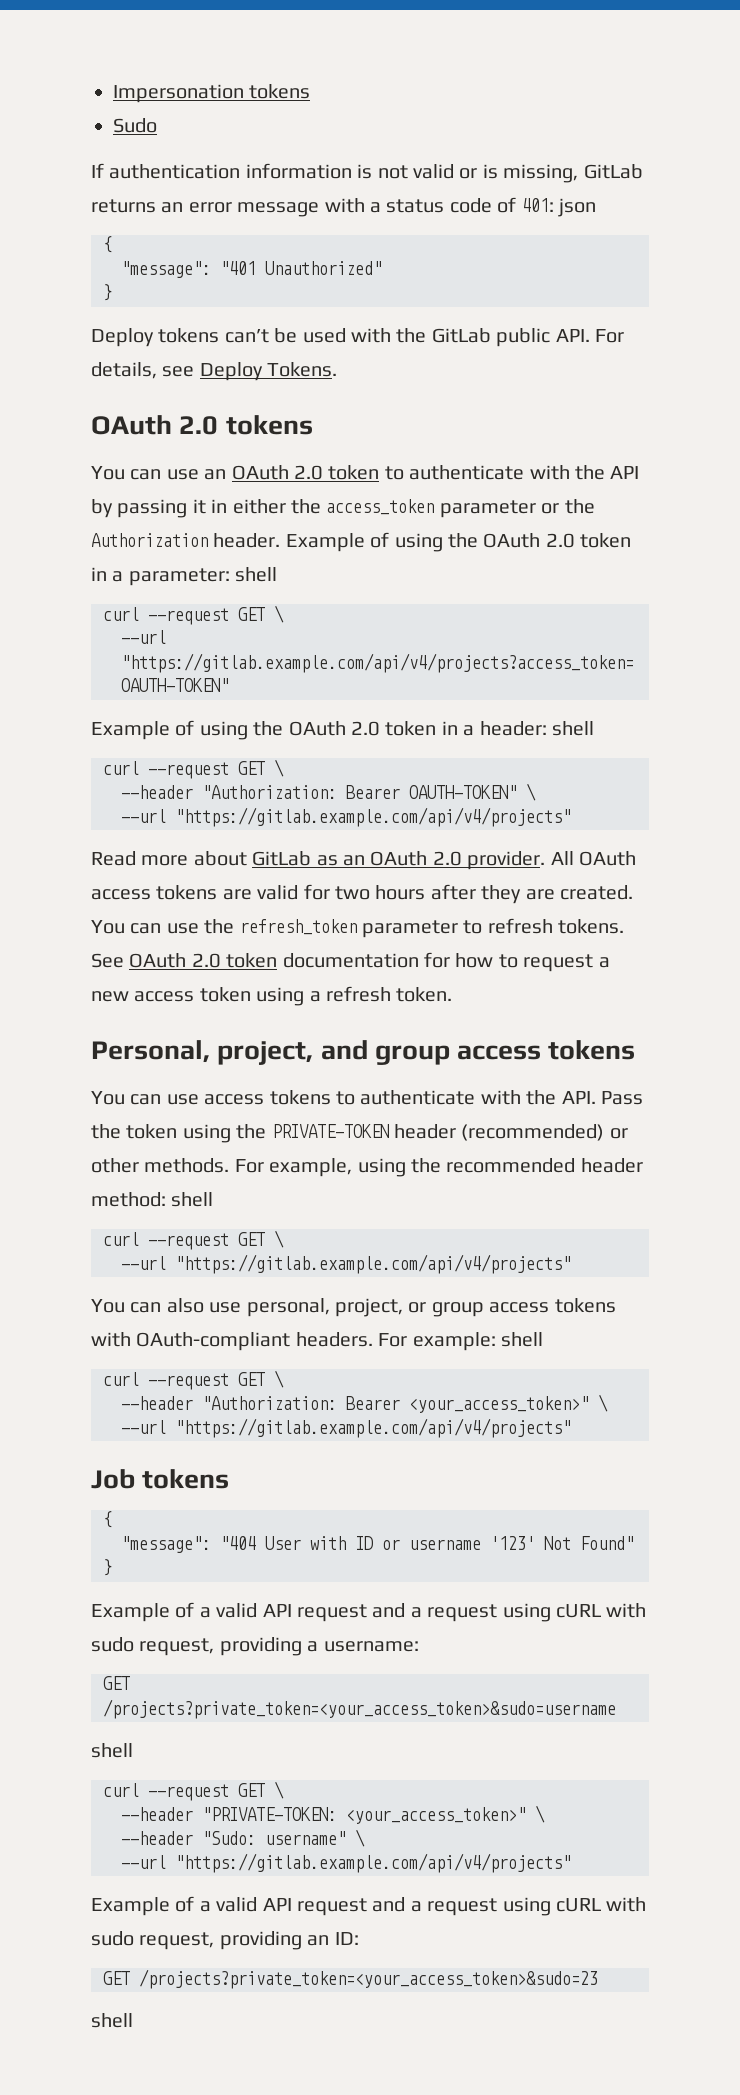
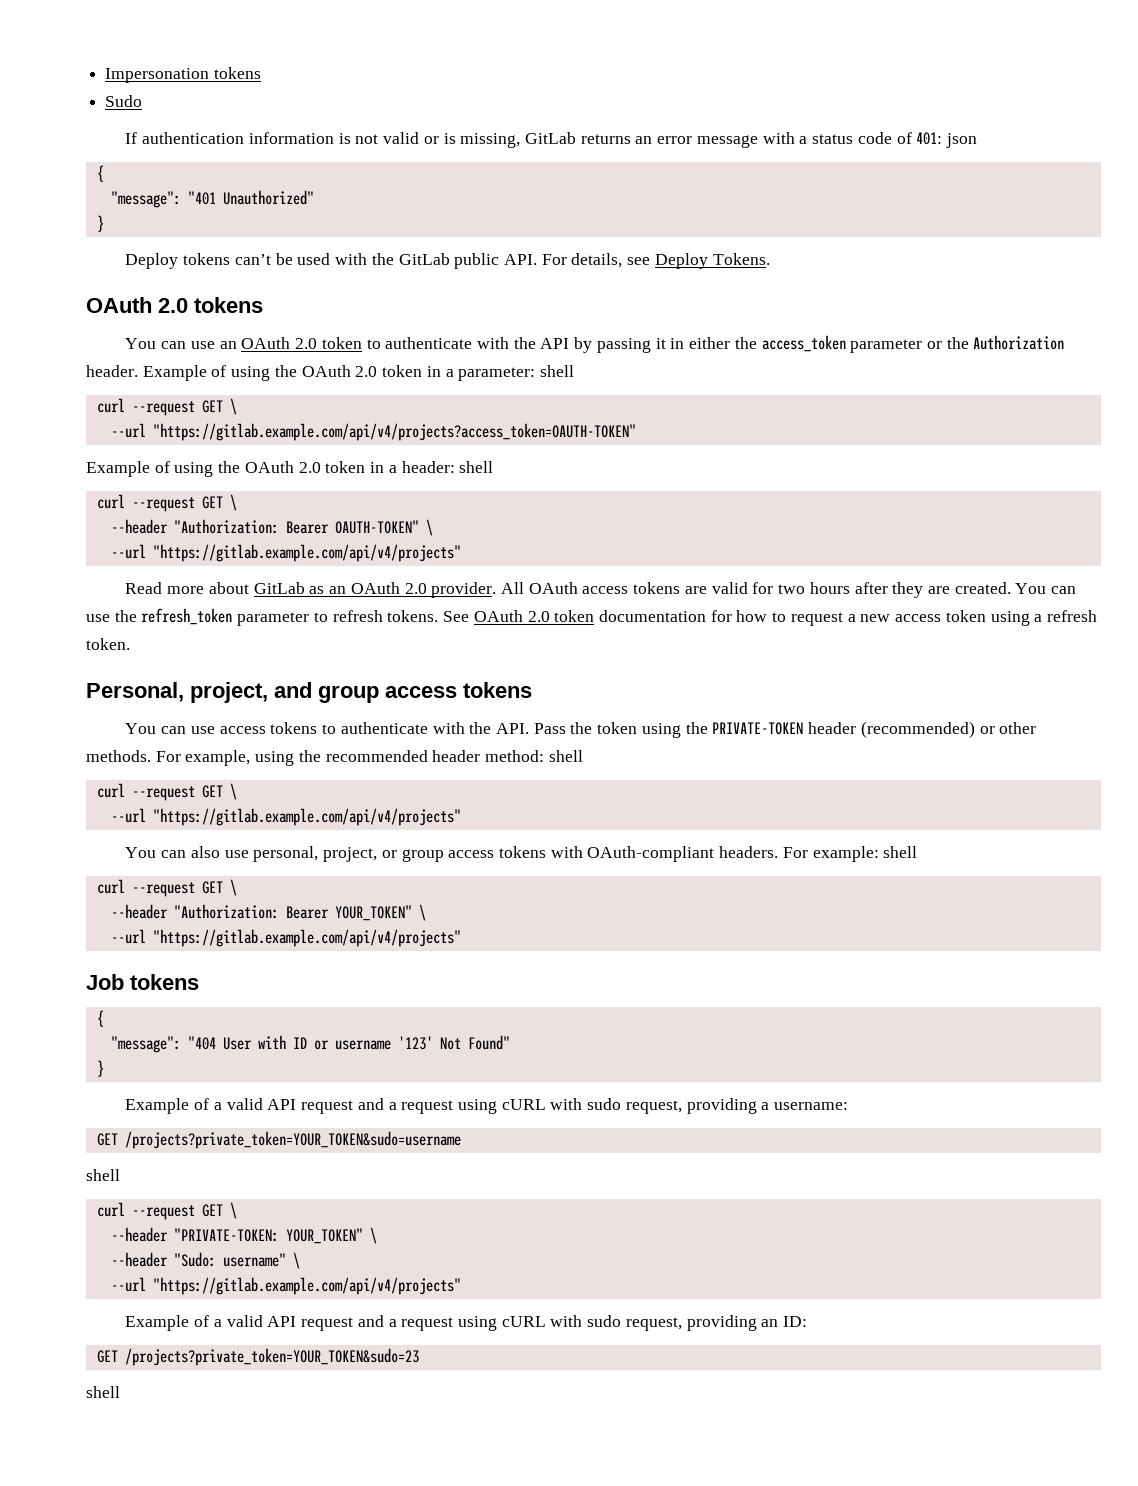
[409,1396,589,1413] <your_access_token>" -> [334,905,412,921] YOUR_TOKEN"
[103,1699,616,1719] /projects?private_token=<your_access_token>&sudo=username -> [124,1131,461,1149] /projects?private_token=YOUR_TOKEN&sudo=username
[346,1807,526,1824] <your_access_token>" -> [285,1228,363,1244] YOUR_TOKEN"
[139,1969,598,1989] /projects?private_token=<your_access_token>&sudo=23 -> [124,1348,419,1366] /projects?private_token=YOUR_TOKEN&sudo=23

